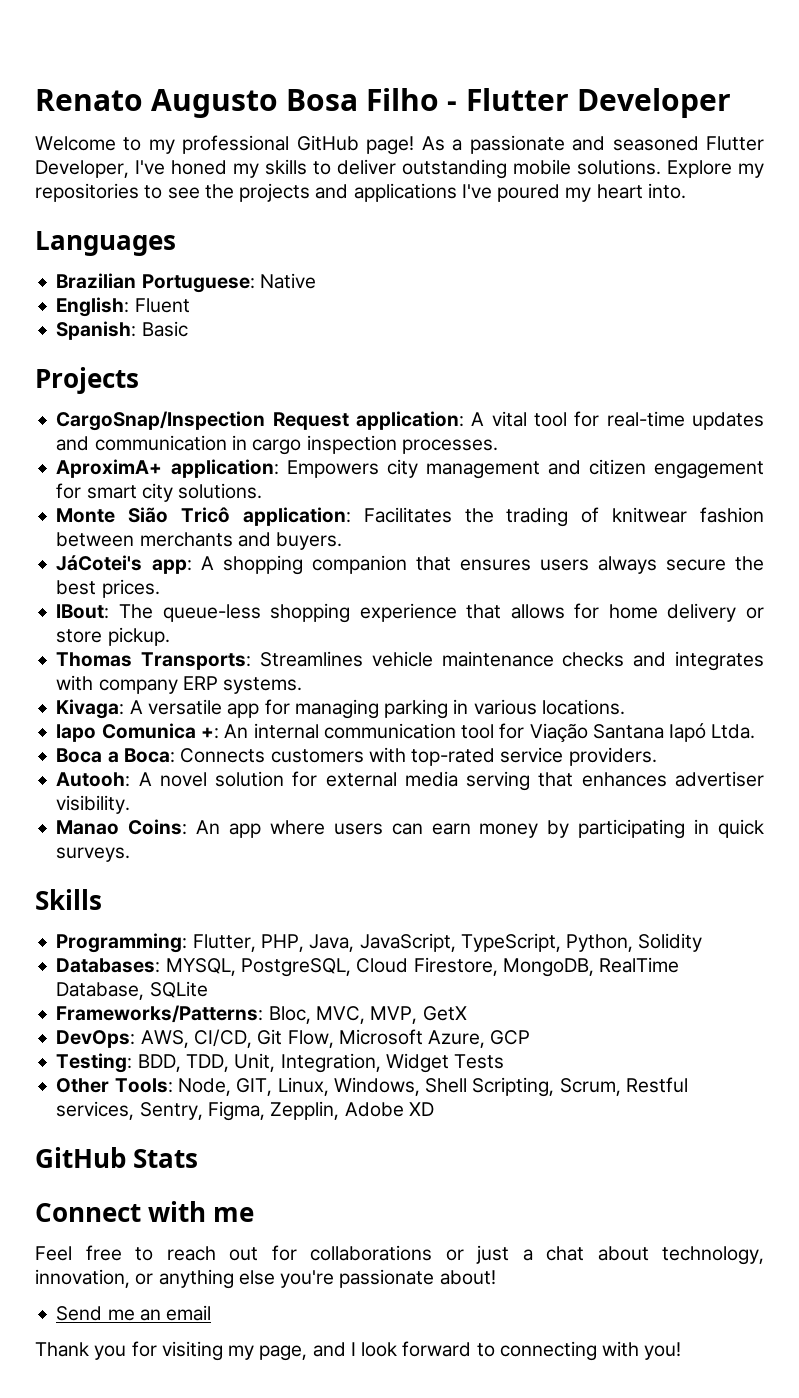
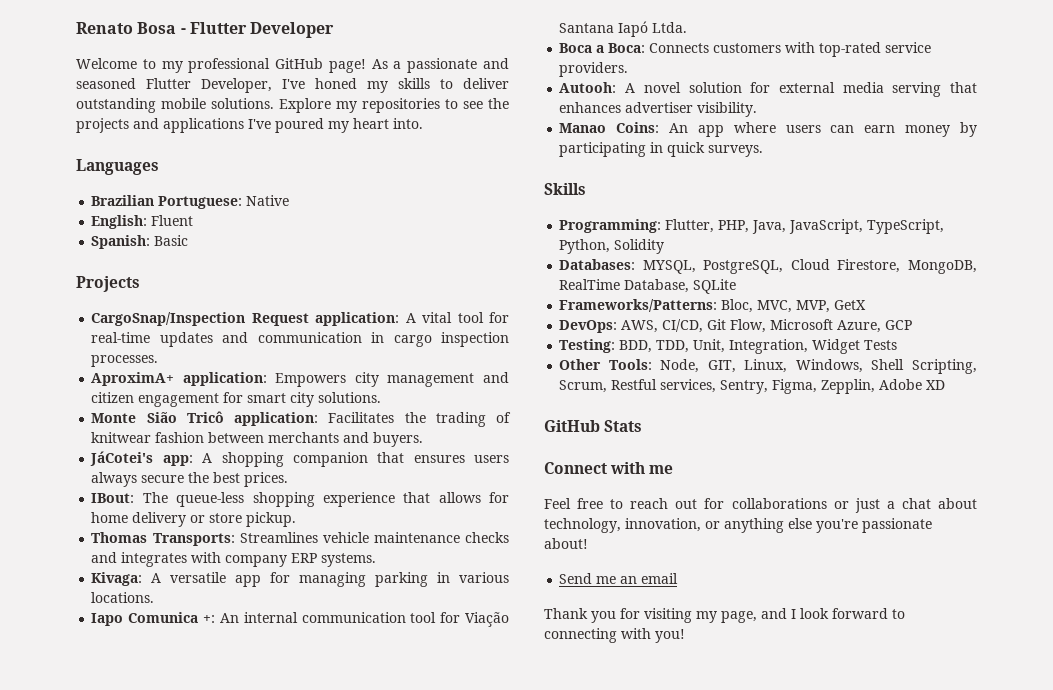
[151,88,440,118] Augusto Bosa Filho -> [137,22,177,34] Bosa

